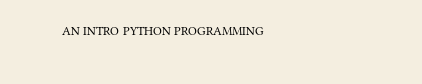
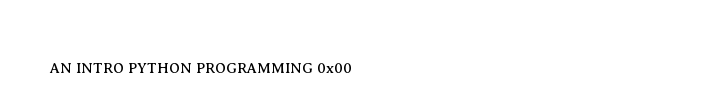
(265, 31) none -> [317,63,352,73] 0x00

